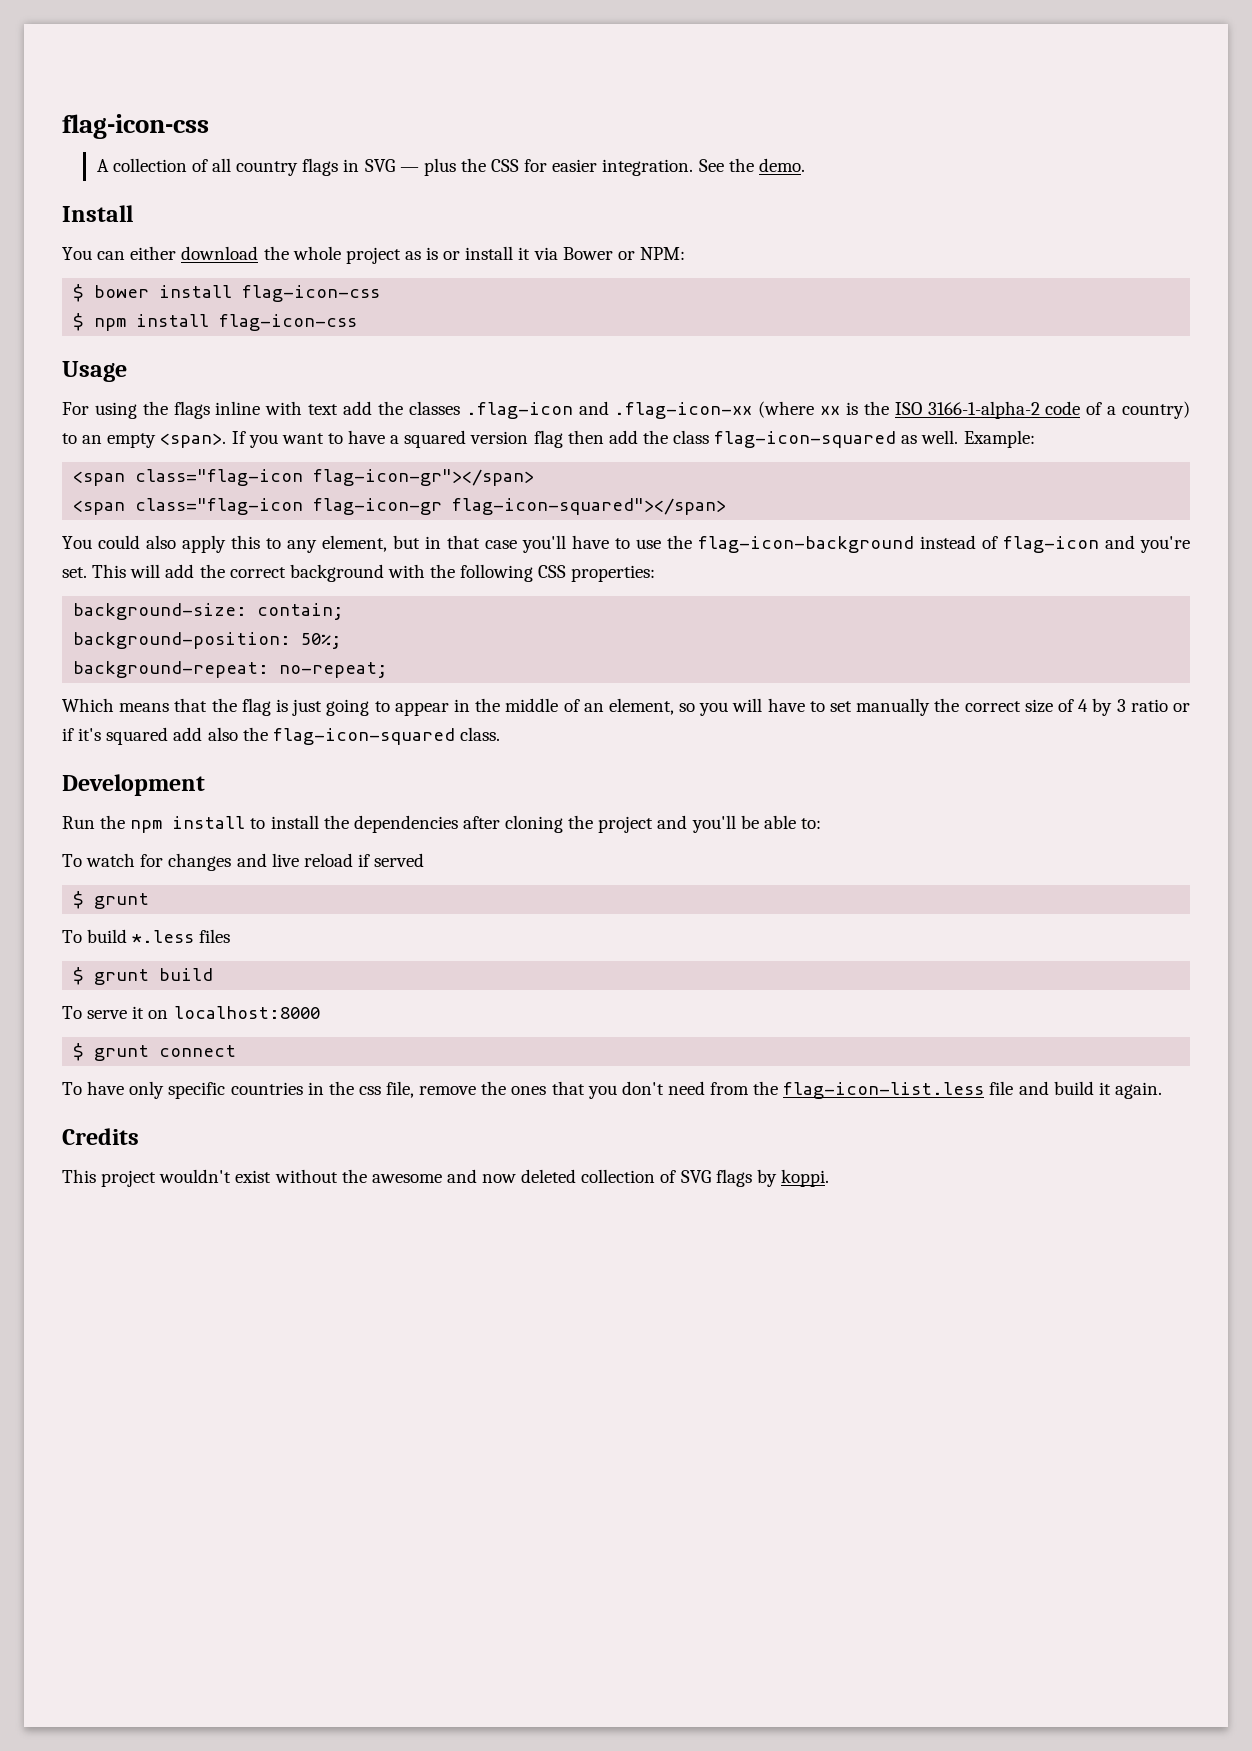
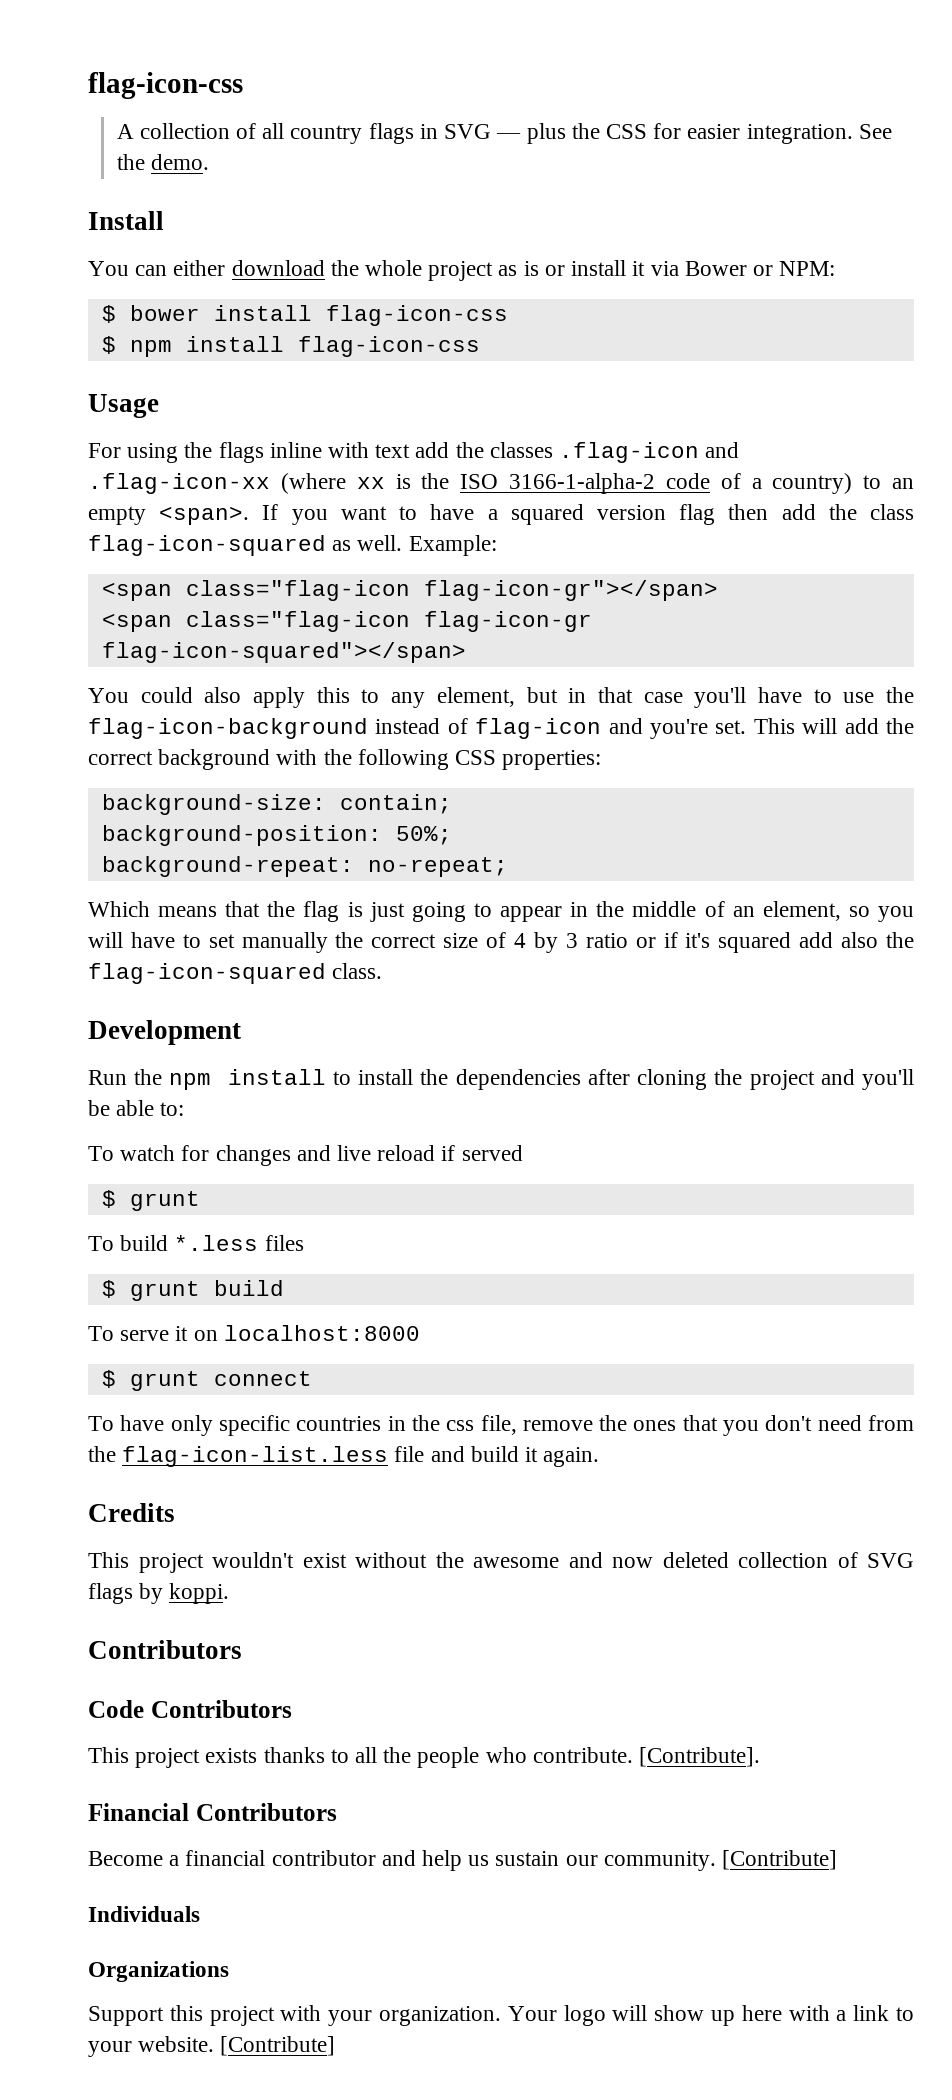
(829, 1178) none -> [88,1640,242,1659] [88,1700,292,1718] [88,1747,761,1768] [88,1803,337,1821] [88,1850,838,1871] [88,1906,200,1922] [88,1961,229,1982] [88,2005,914,2026] [88,2036,336,2057] // Contributors // Code Contributors // This project exists thanks to all the people who contribute. [Contribute]. // Financial Contributors // Become a financial contributor and help us sustain our community. [Contribute] // Individuals // Organizations // Support this project with your organization. Your logo will show up here with a link to your website. [Contribute]

